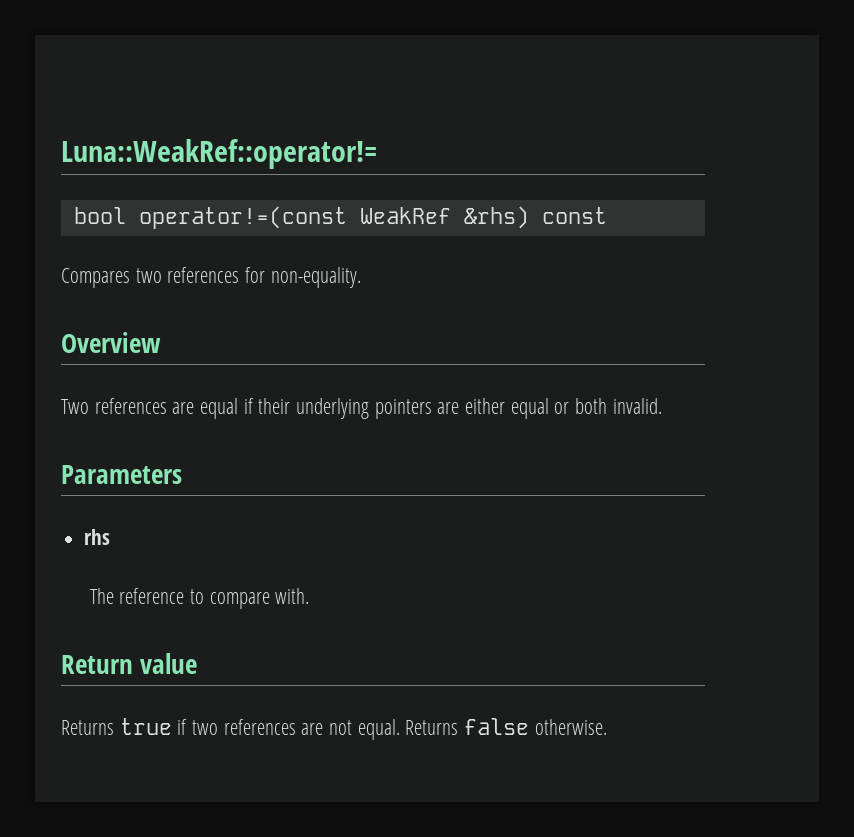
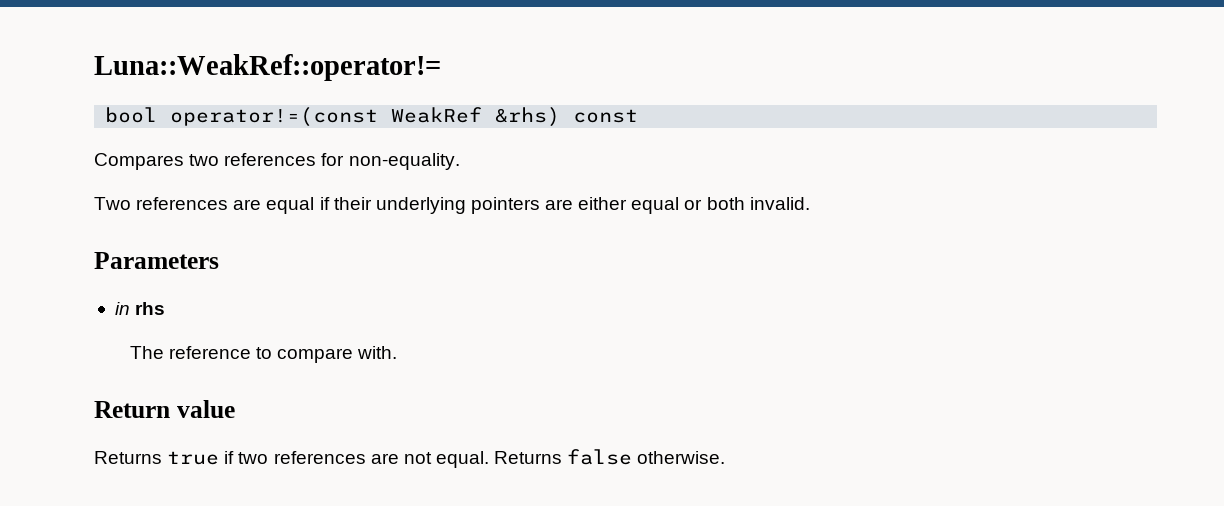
[61,332,161,353] // Overview -> (460, 161) none
(182, 474) none -> [114,302,130,315] in

